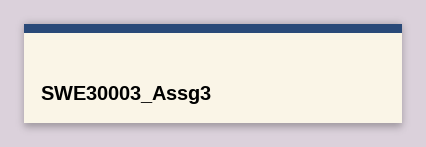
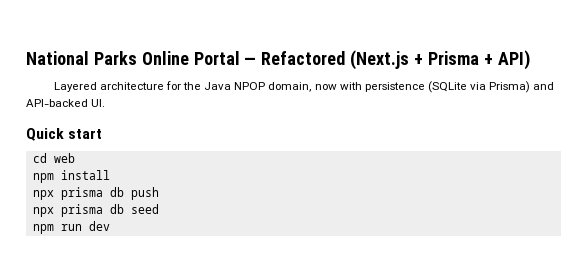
[41,86,211,104] SWE30003_Assg3 -> [26,50,530,70] [53,81,555,93] [26,99,106,107] [26,128,103,141] [32,153,75,163] [32,170,110,183] [32,187,159,200] [32,204,159,217] [32,221,110,234] National Parks Online Portal — Refactored (Next.js + Prisma + API) // Layered architecture for the Java NPOP domain, now with persistence (SQLite via Prisma) and API-backed UI. // Quick start // cd web // npm install // npx prisma db push // npx prisma db seed // npm run dev

